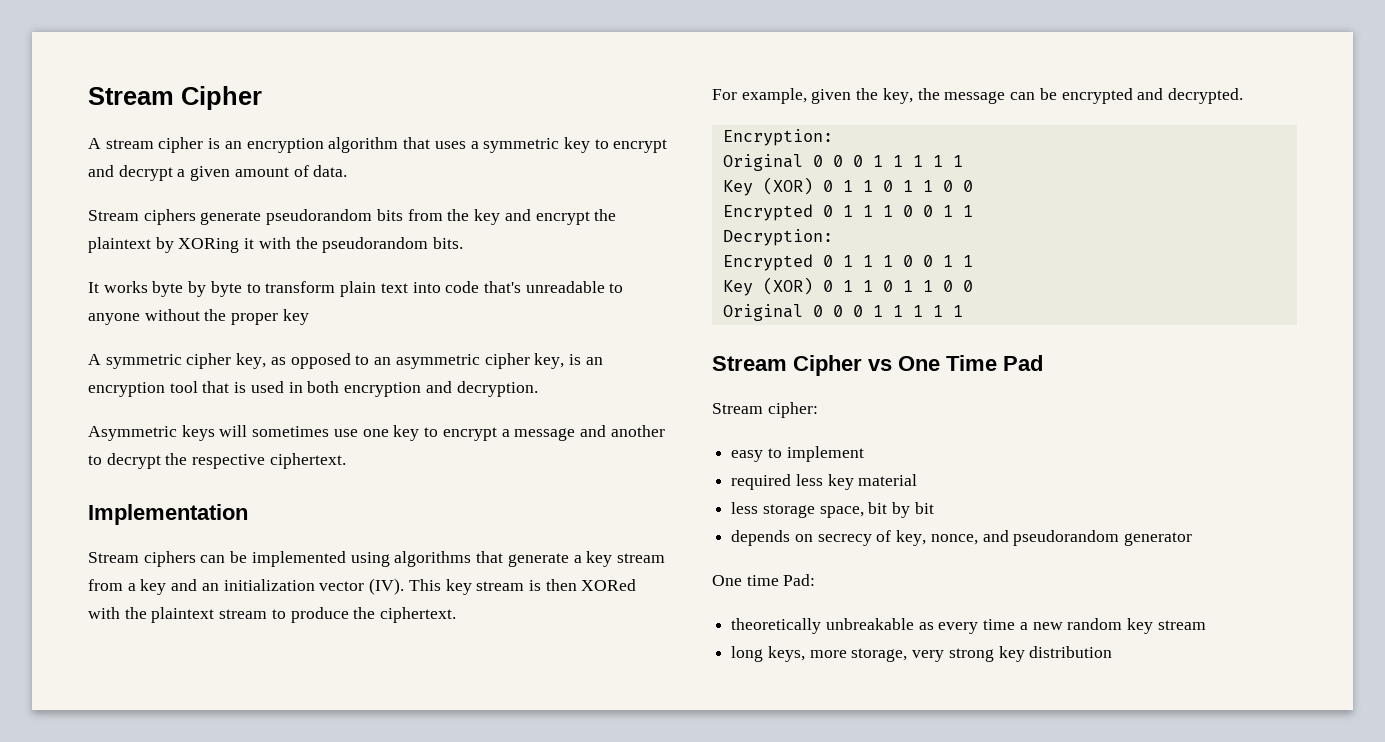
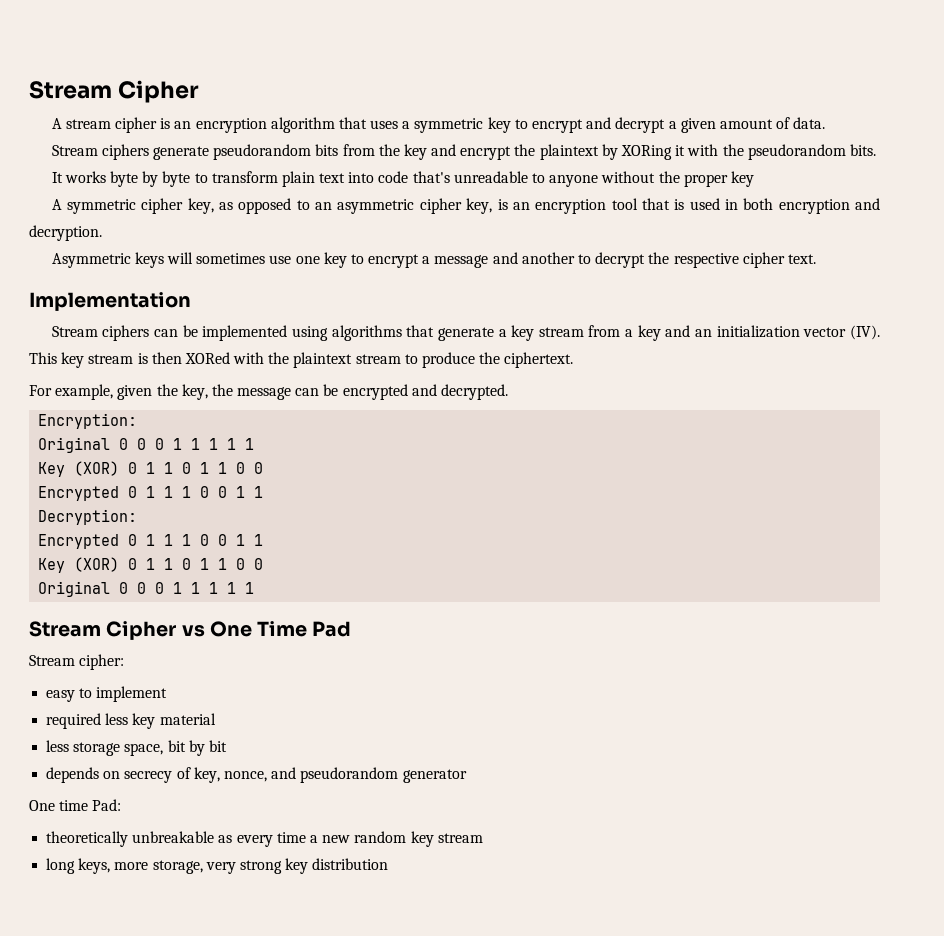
[269,453,346,469] ciphertext. -> [742,252,816,268] cipher text.

